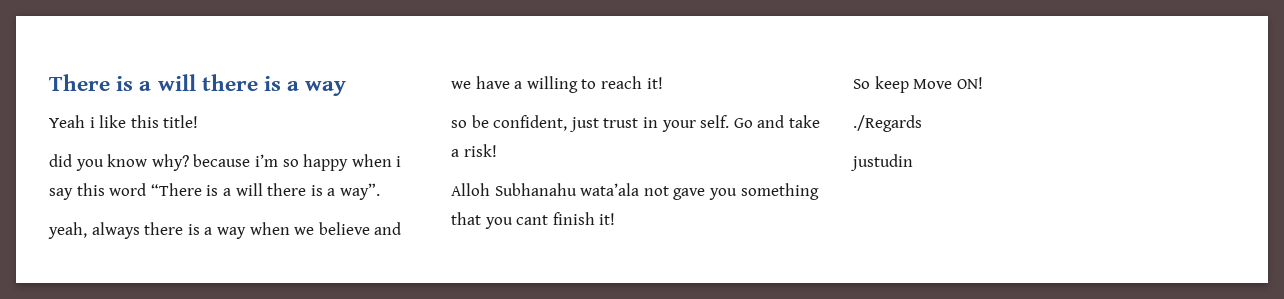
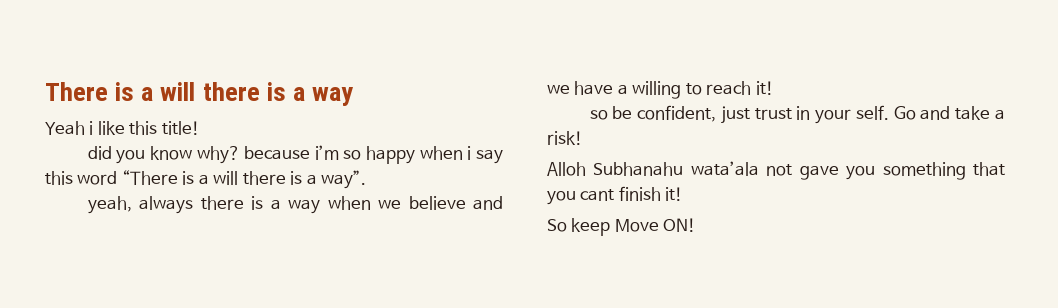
[853,115,922,132] [850,154,913,171] // ./Regards // justudin -> (697, 225) none

